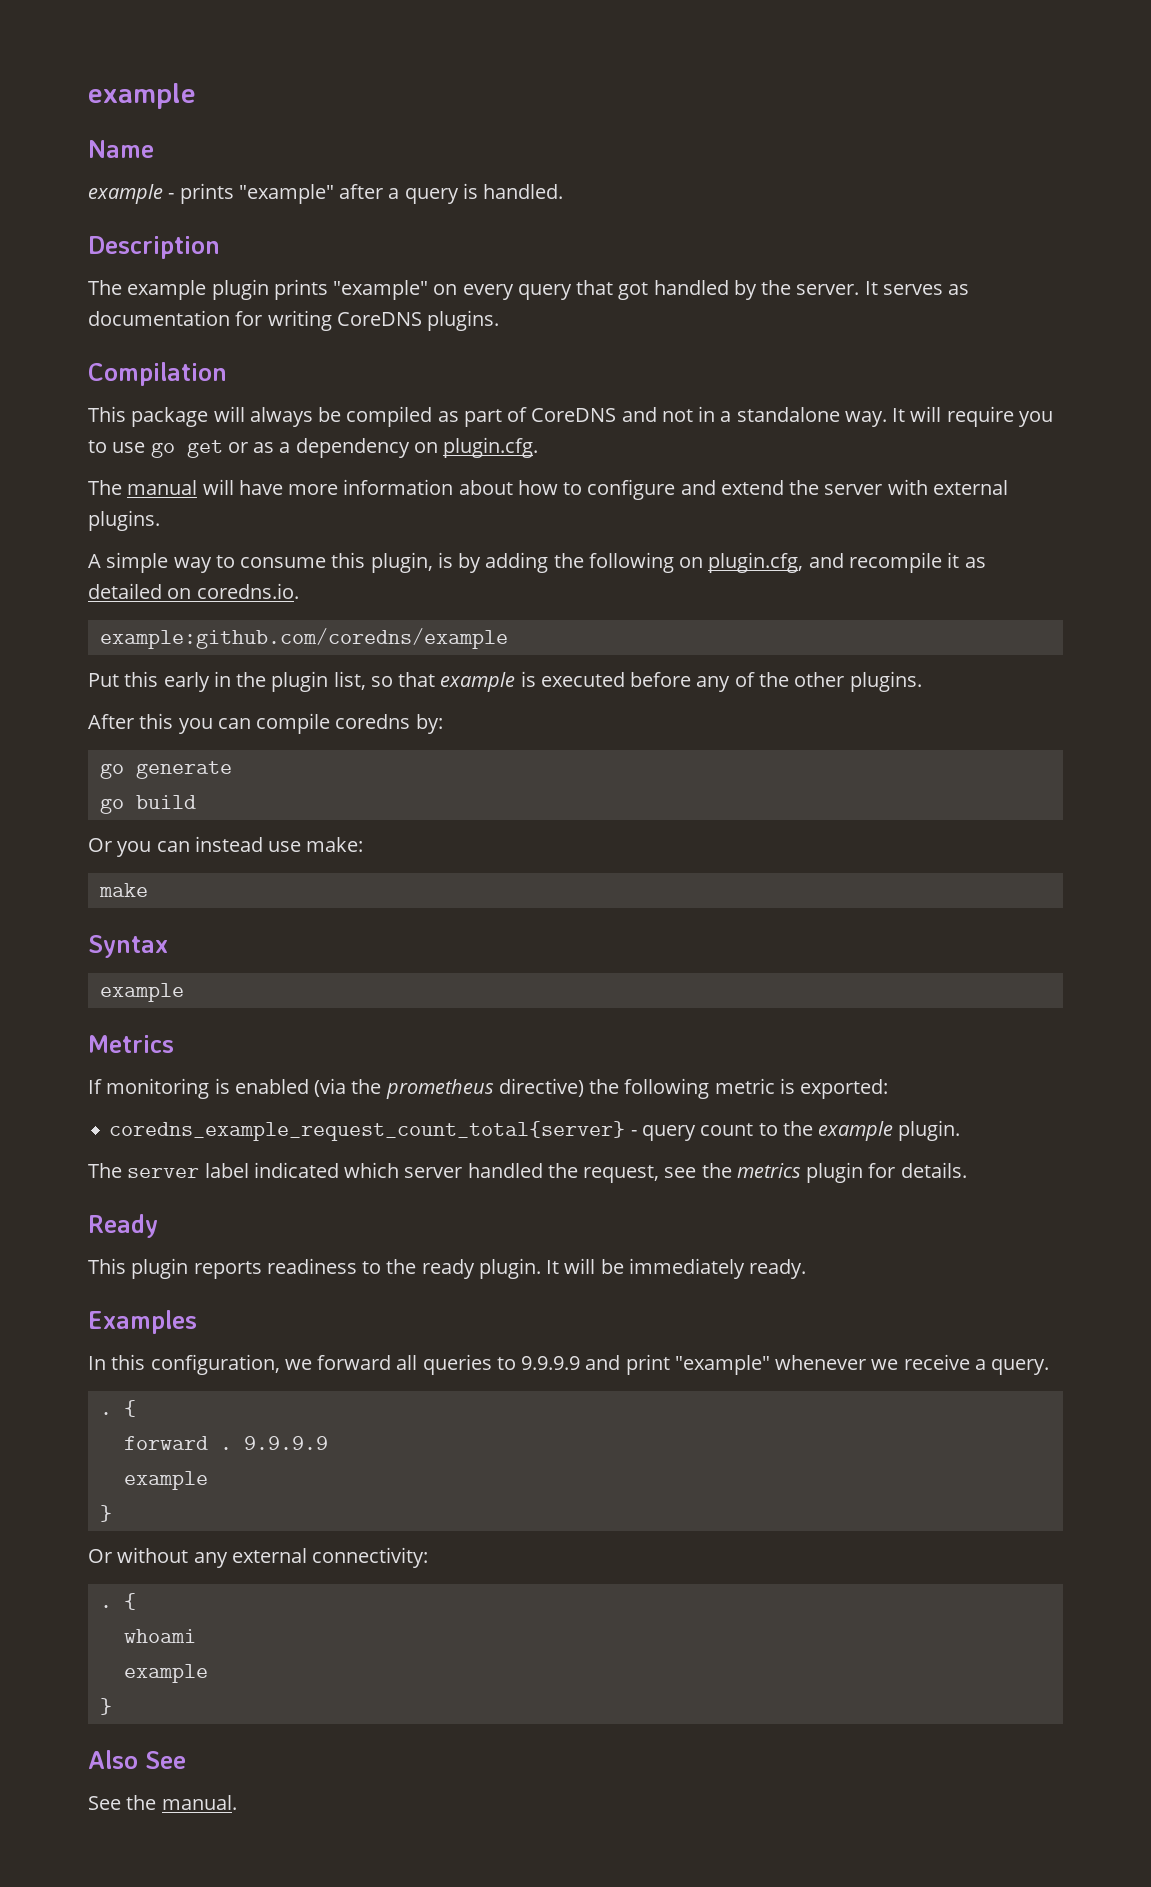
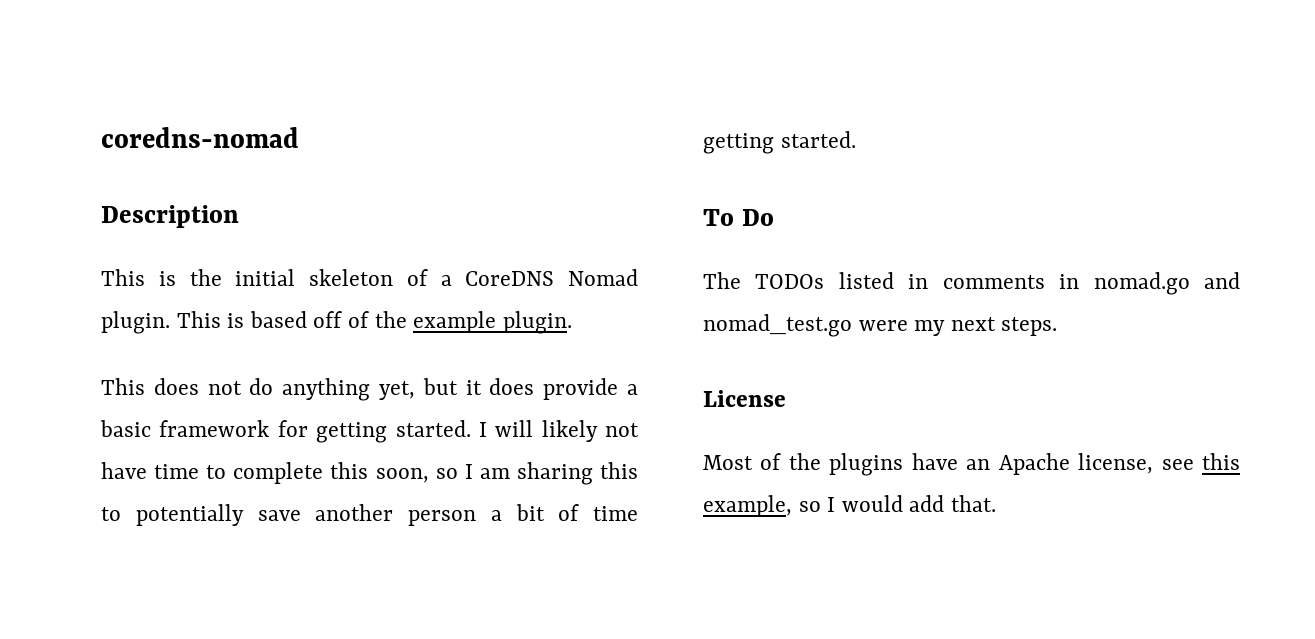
[88,83,196,109] [88,140,154,158] [88,183,564,204] [88,236,220,259] [88,279,970,300] [88,310,500,331] [88,362,227,386] [88,406,1054,427] [88,437,539,458] [88,479,1008,500] [88,510,160,531] [88,552,986,573] [88,583,299,599] [99,628,508,649] [88,671,922,692] [88,713,443,734] [99,761,232,779] [99,795,196,814] [88,836,364,857] [98,883,148,897] [88,935,168,958] [99,983,184,1002] [88,1035,174,1053] [88,1078,889,1099] [109,1120,961,1141] [88,1162,967,1183] [88,1214,158,1238] [88,1258,807,1279] [88,1310,197,1334] [88,1354,1050,1375] [99,1400,136,1417] [123,1436,328,1450] [123,1471,208,1490] [99,1505,112,1522] [88,1547,429,1568] [99,1593,136,1610] [123,1629,196,1643] [123,1664,208,1683] [99,1698,112,1715] [88,1750,186,1769] [88,1795,237,1810] example // Name // example - prints "example" after a query is handled. // Description // The example plugin prints "example" on every query that got handled by the server. It serves as documentation for writing CoreDNS plugins. // Compilation // This package will always be compiled as part of CoreDNS and not in a standalone way. It will require you to use go get or as a dependency on plugin.cfg. // The manual will have more information about how to configure and extend the server with external plugins. // A simple way to consume this plugin, is by adding the following on plugin.cfg, and recompile it as detailed on coredns.io. // example:github.com/coredns/example // Put this early in the plugin list, so that example is executed before any of the other plugins. // After this you can compile coredns by: // go generate // go build // Or you can instead use make: // make // Syntax // example // Metrics // If monitoring is enabled (via the prometheus directive) the following metric is exported: // coredns_example_request_count_total{server} - query count to the example plugin. // The server label indicated which server handled the request, see the metrics plugin for details. // Ready // This plugin reports readiness to the ready plugin. It will be immediately ready. // Examples // In this configuration, we forward all queries to 9.9.9.9 and print "example" whenever we receive a query. // . { // forward . 9.9.9.9 // example // } // Or without any external connectivity: // . { // whoami // example // } // Also See // See the manual. -> [101,127,299,148] [101,205,239,228] [101,269,638,286] [101,311,572,334] [101,378,638,401] [100,420,639,443] [101,462,639,485] [101,504,638,526] [703,131,856,154] [703,209,774,226] [703,272,1240,295] [703,314,1058,337] [703,390,786,407] [703,453,1240,476] [703,495,997,517] coredns-nomad // Description // This is the initial skeleton of a CoreDNS Nomad plugin. This is based off of the example plugin. // This does not do anything yet, but it does provide a basic framework for getting started. I will likely not have time to complete this soon, so I am sharing this to potentially save another person a bit of time getting started. // To Do // The TODOs listed in comments in nomad.go and nomad_test.go were my next steps. // License // Most of the plugins have an Apache license, see this example, so I would add that.

